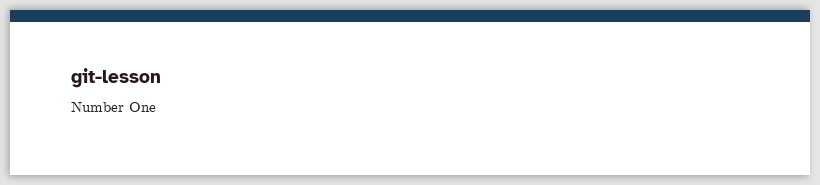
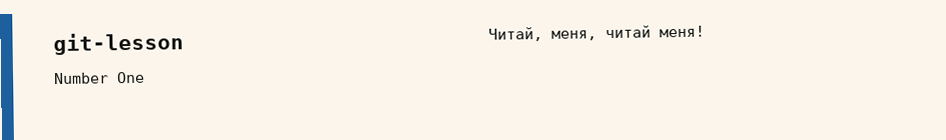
(156, 107) none -> [488,25,705,42] // Читай, меня, читай меня!

